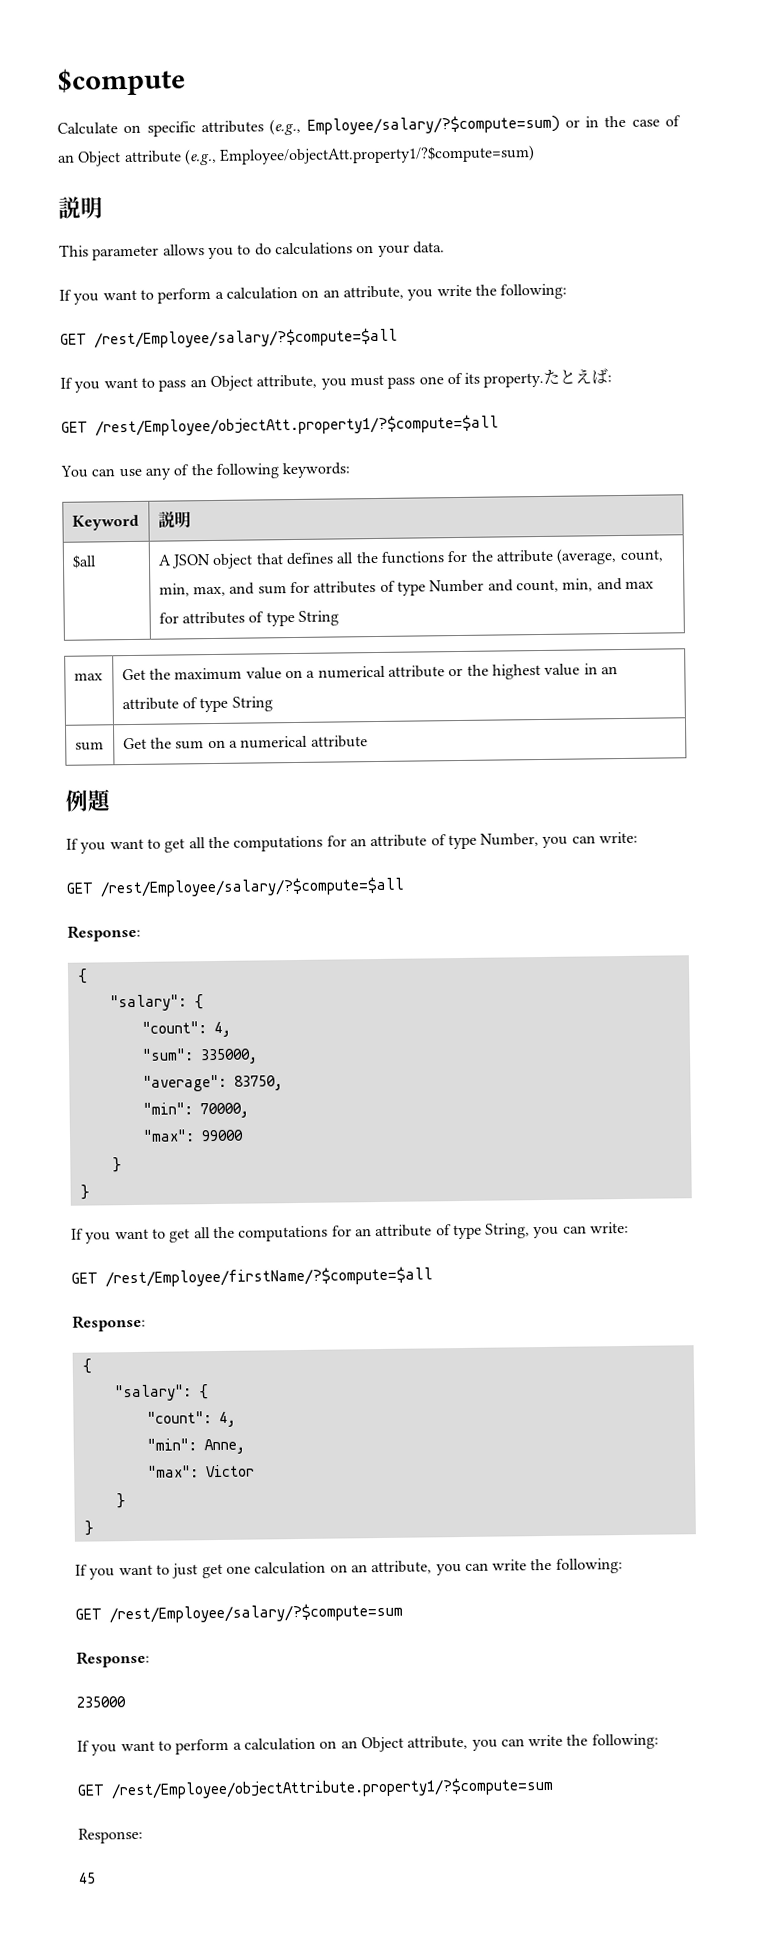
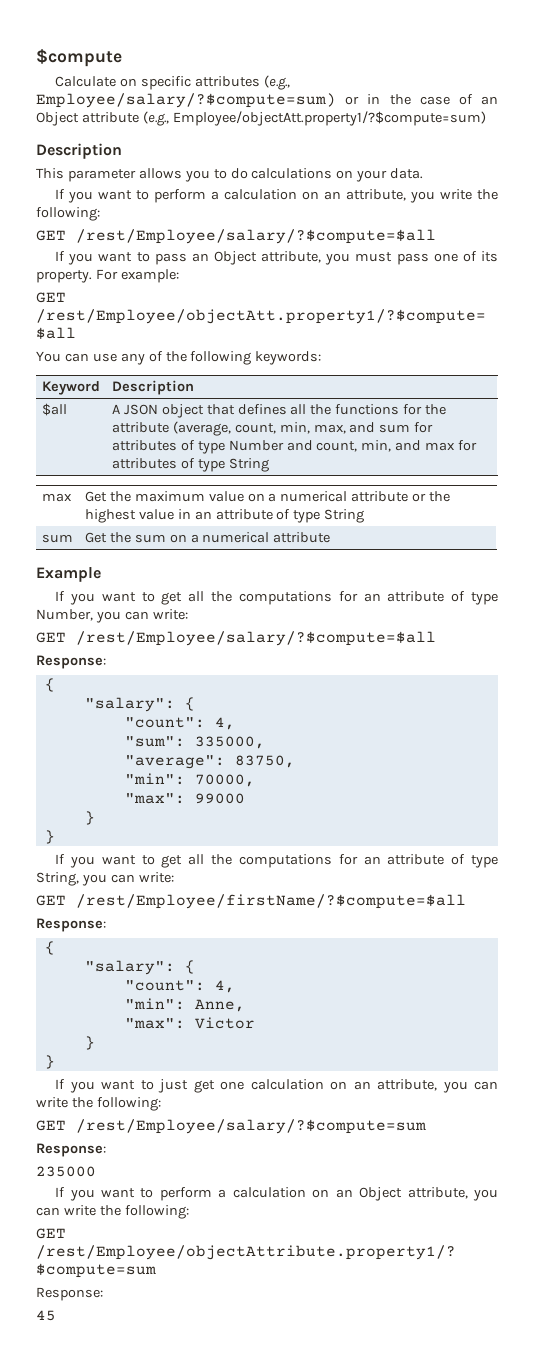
[58,196,103,219] 説明 -> [36,143,122,159] Description
[543,368,613,385] たとえば: -> [95,269,179,283] For example:
[157,511,191,528] 説明 -> [111,380,194,395] Description
[65,789,113,812] 例題 -> [36,567,101,582] Example

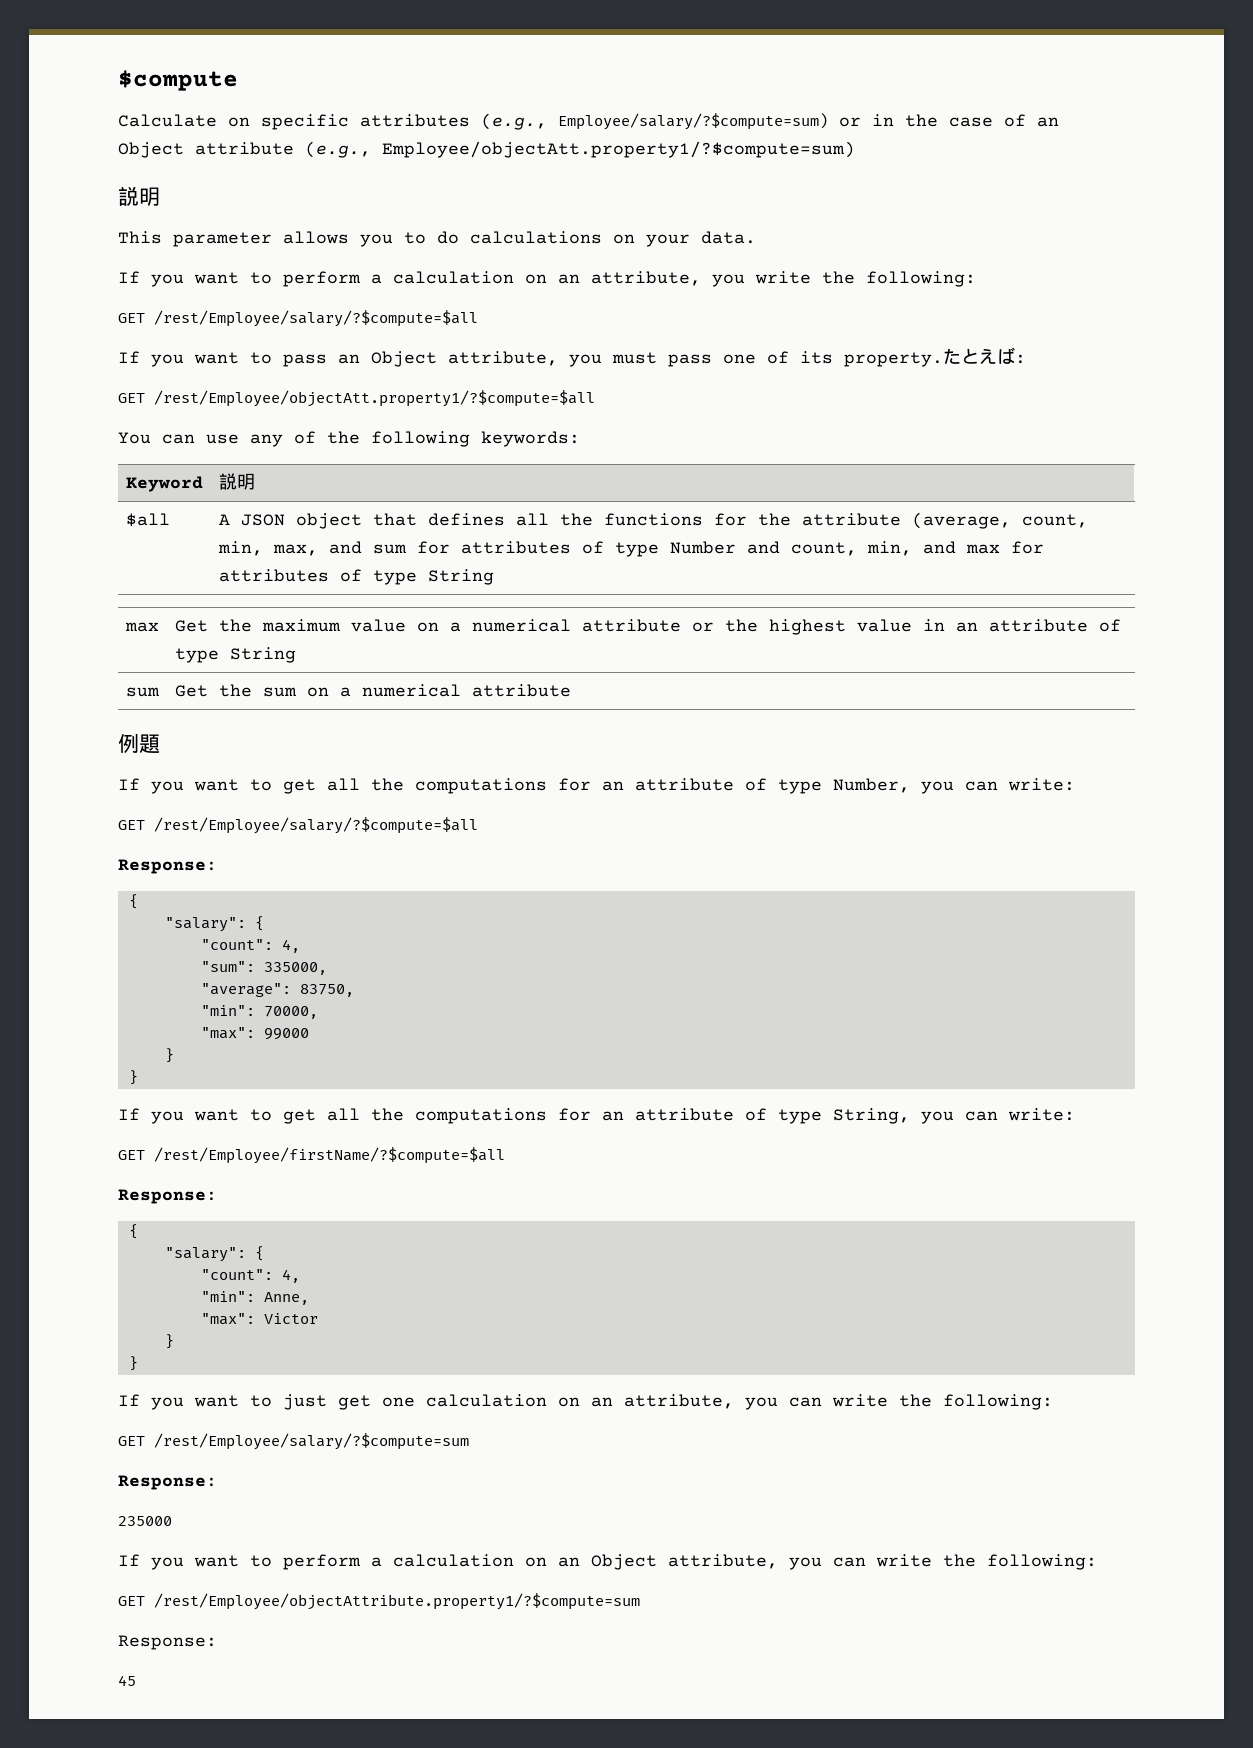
[36,143,122,159] Description -> [118,186,160,206] 説明
[95,269,179,283] For example: -> [943,347,1026,365] たとえば:
[111,380,194,395] Description -> [218,473,255,490] 説明
[36,567,101,582] Example -> [118,734,160,754] 例題

